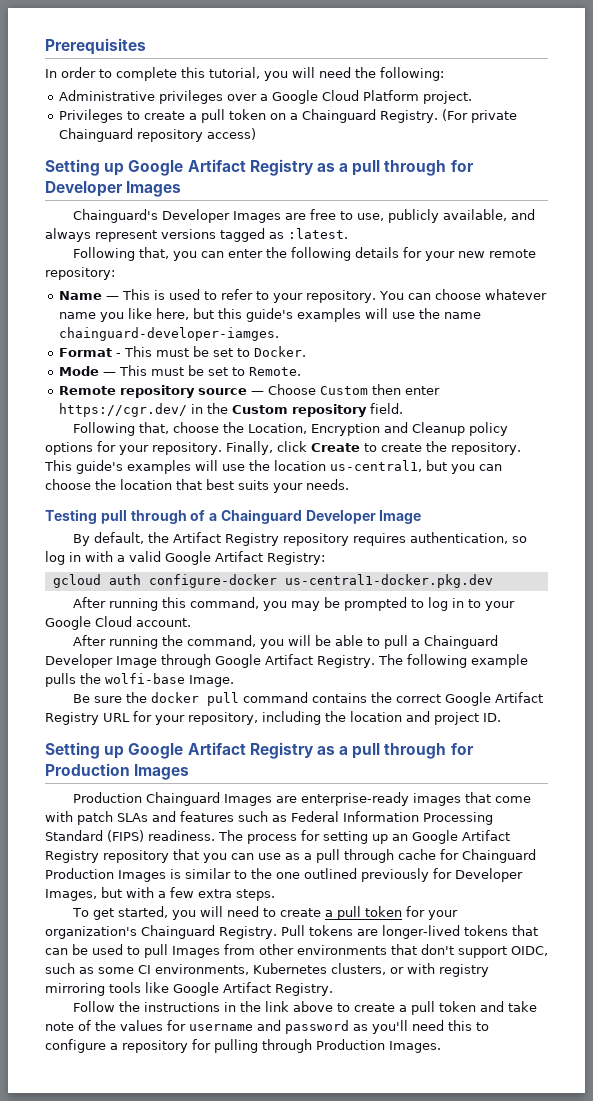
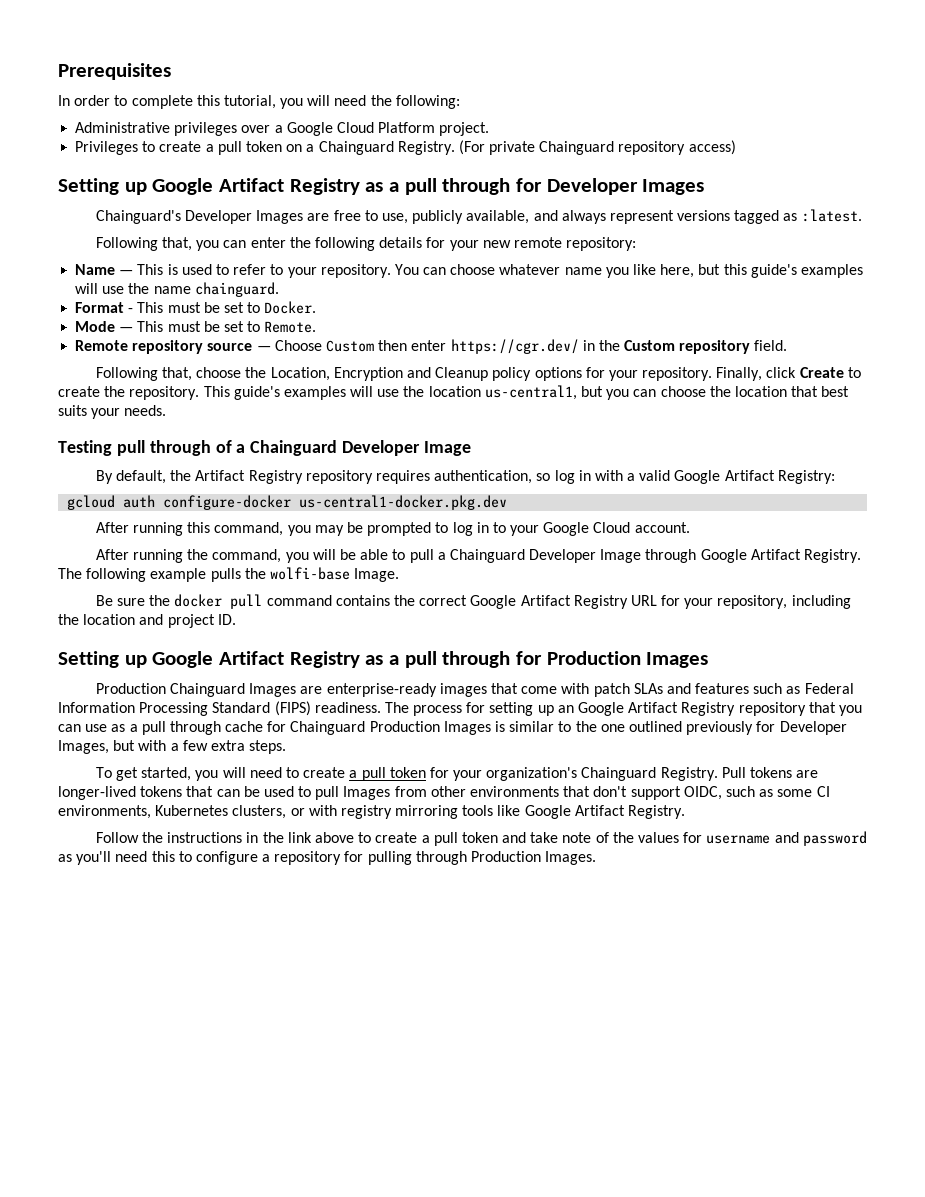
[58,327,279,341] chainguard-developer-iamges. -> [194,282,279,297] chainguard.

